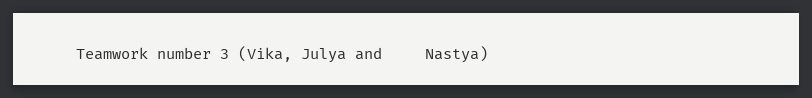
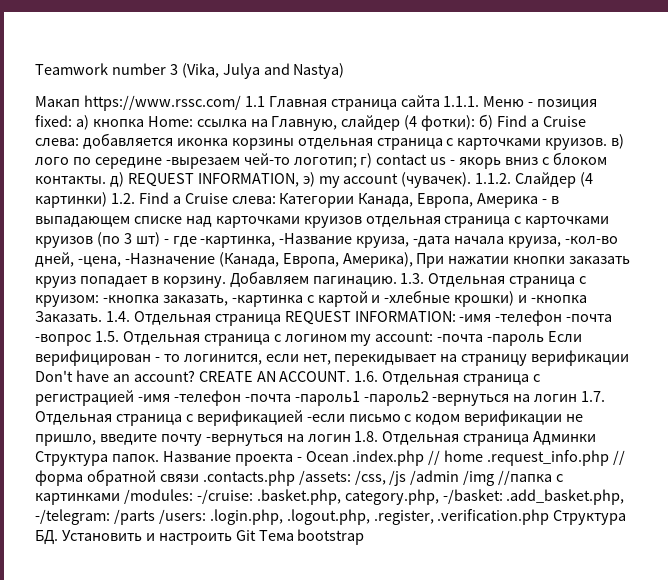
(488, 54) none -> [35,95,598,111] [35,114,586,131] [35,133,625,150] [35,152,607,169] [35,172,594,188] [35,192,560,208] [35,216,610,228] [35,232,618,248] [35,252,631,268] [35,271,587,288] [35,290,588,307] [35,310,613,326] [35,331,583,346] [35,350,630,366] [35,370,541,386] [35,390,606,406] [35,410,584,426] [35,431,597,446] [35,450,626,466] [35,469,564,486] [35,489,625,505] [35,509,627,525] [35,529,365,545] // Макап https://www.rssc.com/ 1.1 Главная страница сайта 1.1.1. Меню - позиция fixed: а) кнопка Home: ссылка на Главную, слайдер (4 фотки): б) Find a Cruise слева: добавляется иконка корзины отдельная страница с карточками круизов. в) лого по середине -вырезаем чей-то логотип; г) contact us - якорь вниз с блоком контакты. д) REQUEST INFORMATION, э) my account (чувачек). 1.1.2. Слайдер (4 картинки) 1.2. Find a Cruise слева: Категории Канада, Европа, Америка - в выпадающем списке над карточками круизов отдельная страница с карточками круизов (по 3 шт) - где -картинка, -Название круиза, -дата начала круиза, -кол-во дней, -цена, -Назначение (Канада, Европа, Америка), При нажатии кнопки заказать круиз попадает в корзину. Добавляем пагинацию. 1.3. Отдельная страница с круизом: -кнопка заказать, -картинка с картой и -хлебные крошки) и -кнопка Заказать. 1.4. Отдельная страница REQUEST INFORMATION: -имя -телефон -почта -вопрос 1.5. Отдельная страница с логином my account: -почта -пароль Если верифицирован - то логинится, если нет, перекидывает на страницу верификации Don't have an account? CREATE AN ACCOUNT. 1.6. Отдельная страница с регистрацией -имя -телефон -почта -пароль1 -пароль2 -вернуться на логин 1.7. Отдельная страница с верификацией -если письмо с кодом верификации не пришло, введите почту -вернуться на логин 1.8. Отдельная страница Админки Структура папок. Название проекта - Ocean .index.php // home .request_info.php // форма обратной связи .contacts.php /assets: /css, /js /admin /img //папка с картинками /modules: -/сruise: .basket.php, category.php, -/basket: .add_basket.php, -/telegram: /parts /users: .login.php, .logout.php, .register, .verification.php Структура БД. Установить и настроить Git Тема bootstrap

